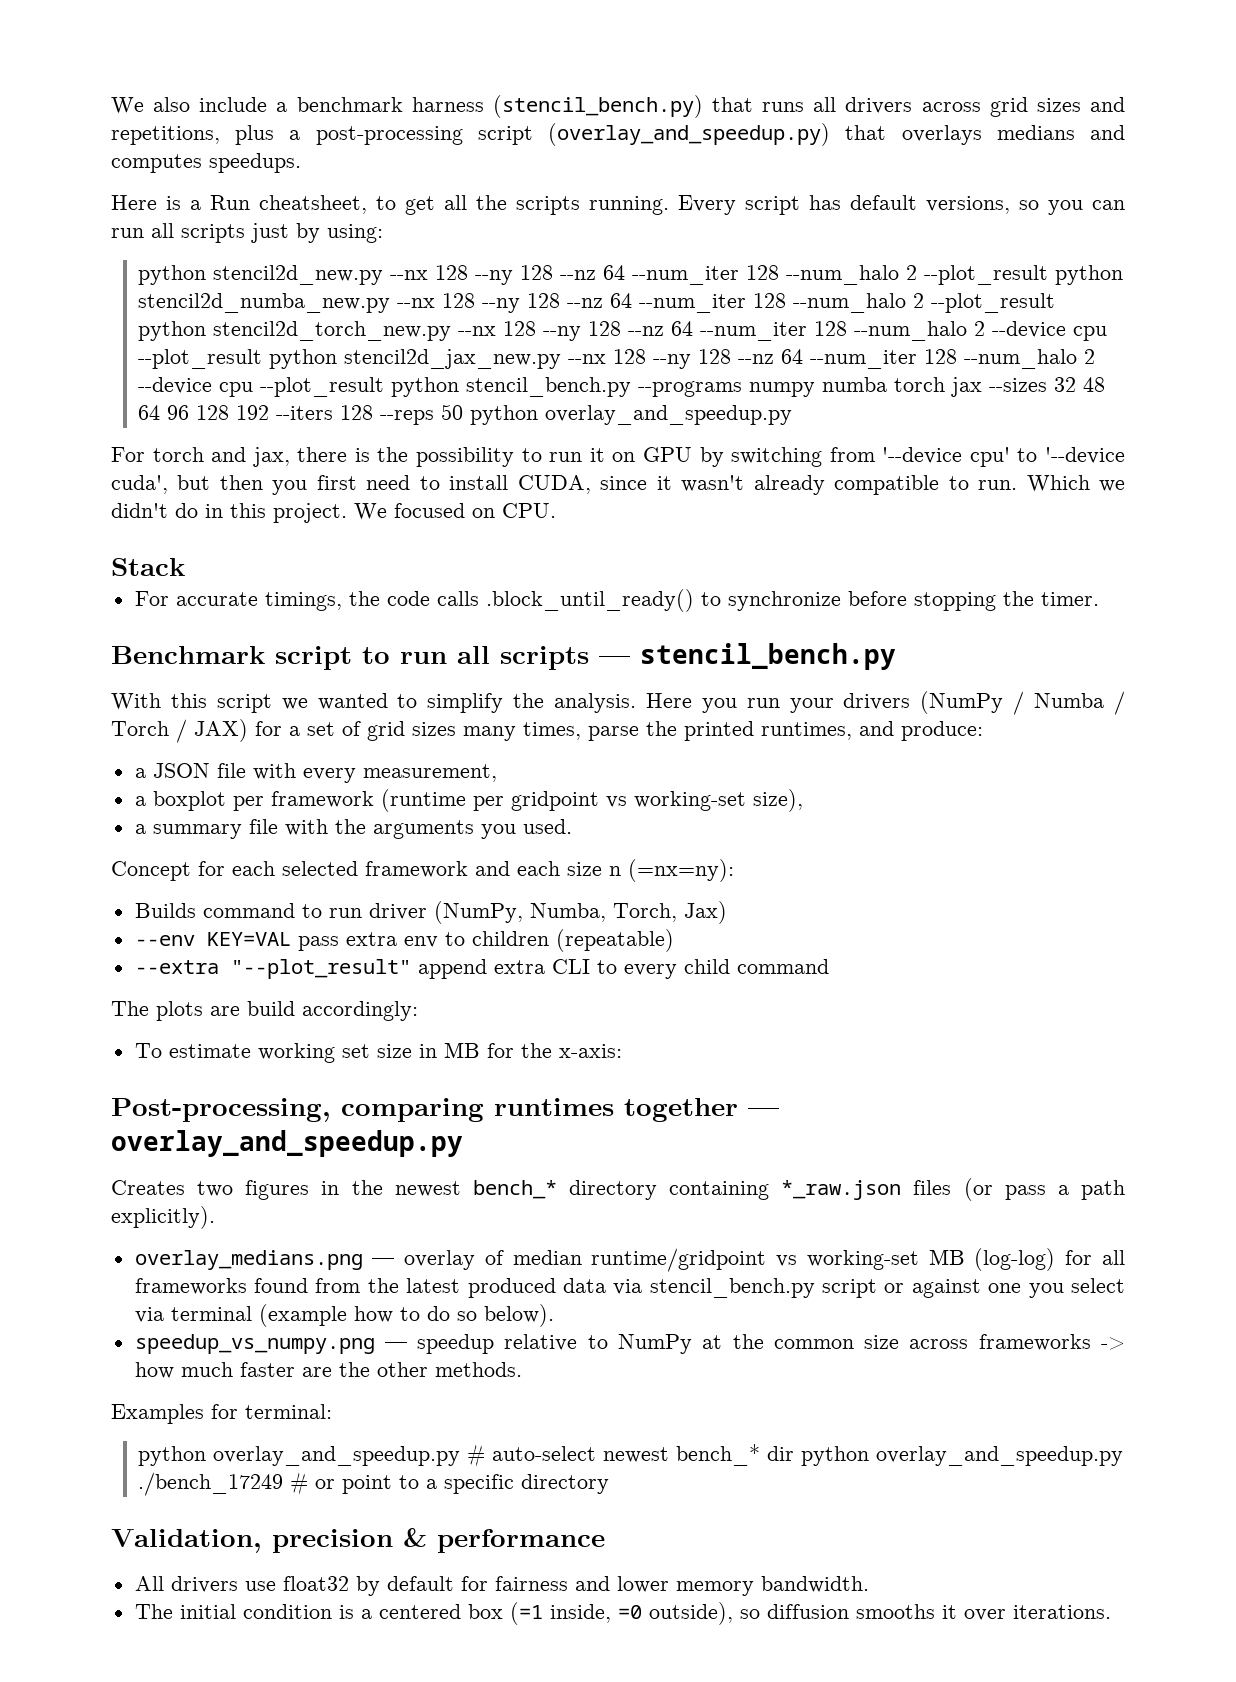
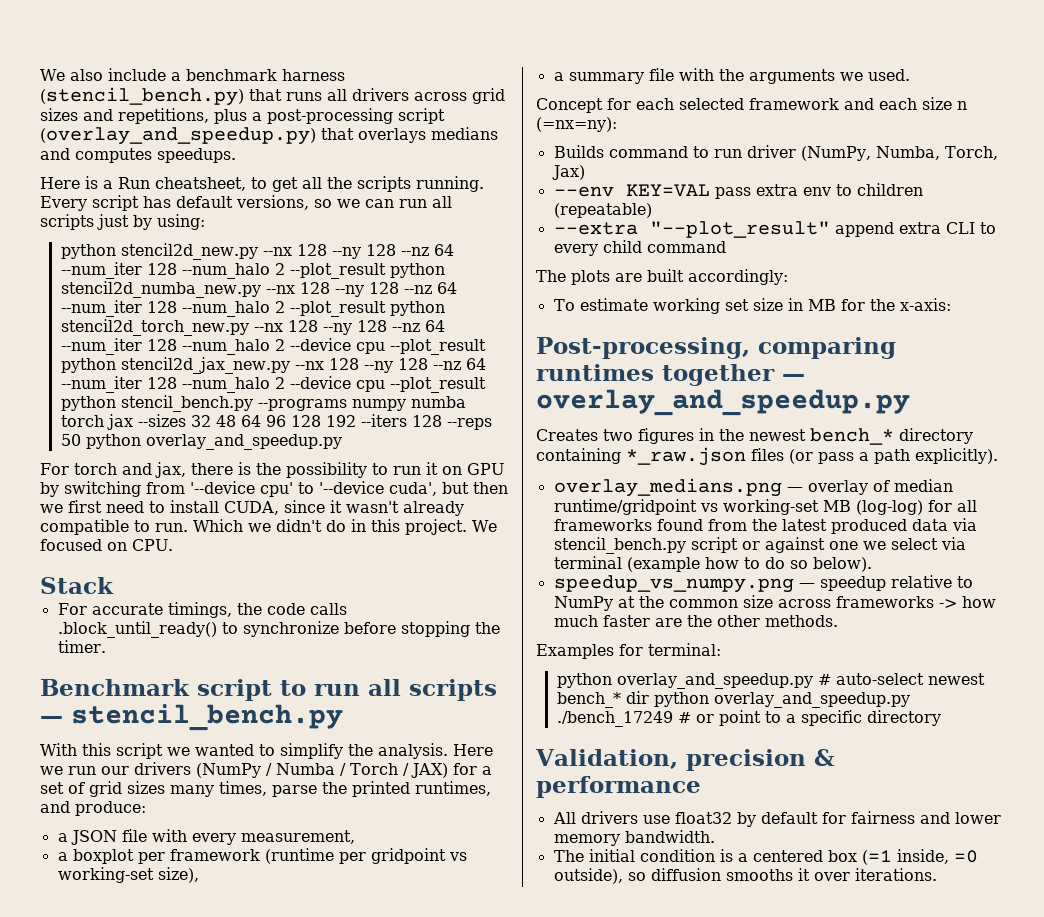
[1048,200,1083,215] you -> [337,199,360,208] we
[272,480,308,495] you -> [40,504,63,513] we
[701,698,834,713] you run your -> [40,766,129,775] we run our
[480,824,516,839] you -> [839,72,863,81] we
[247,1001,295,1016] build -> [647,269,684,282] built
[1028,1283,1064,1298] you -> [862,541,886,550] we

